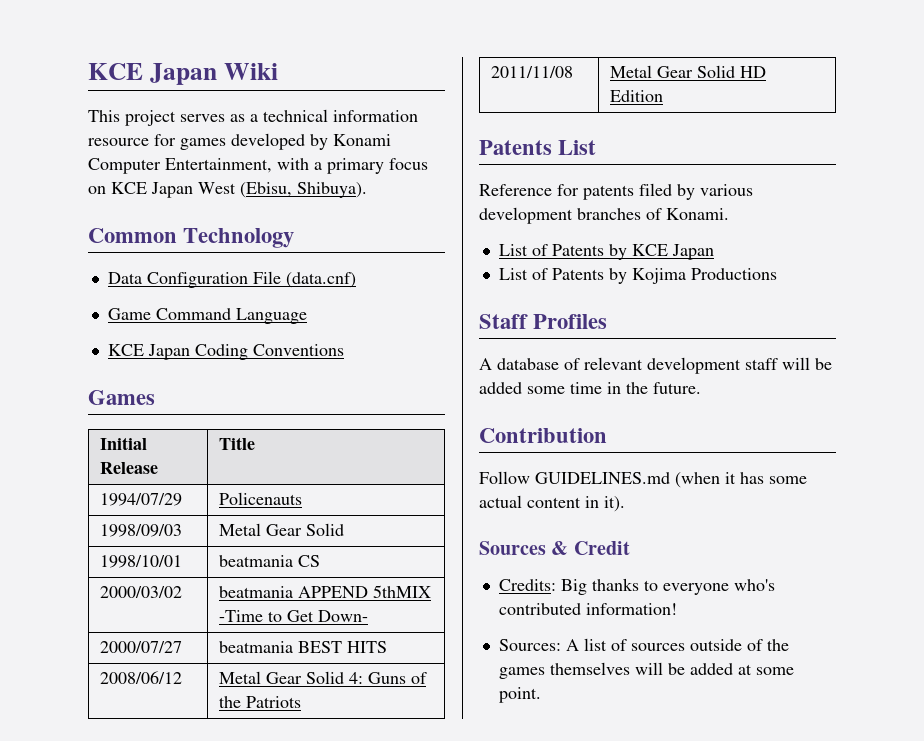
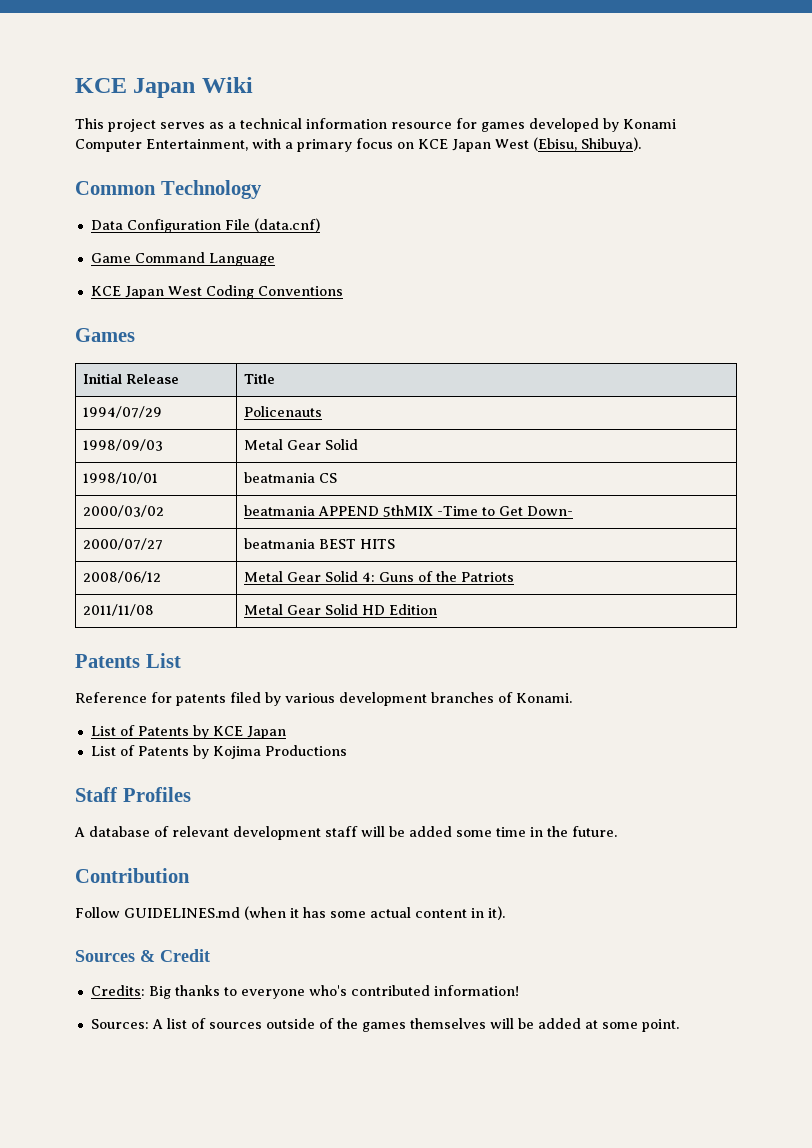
(190, 352) none -> [167,286,202,296] West

